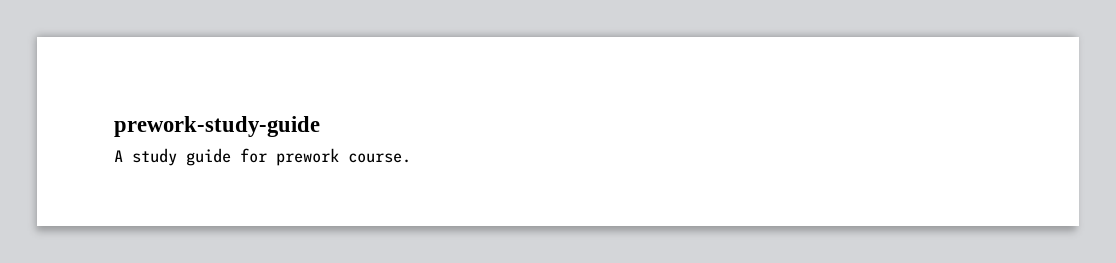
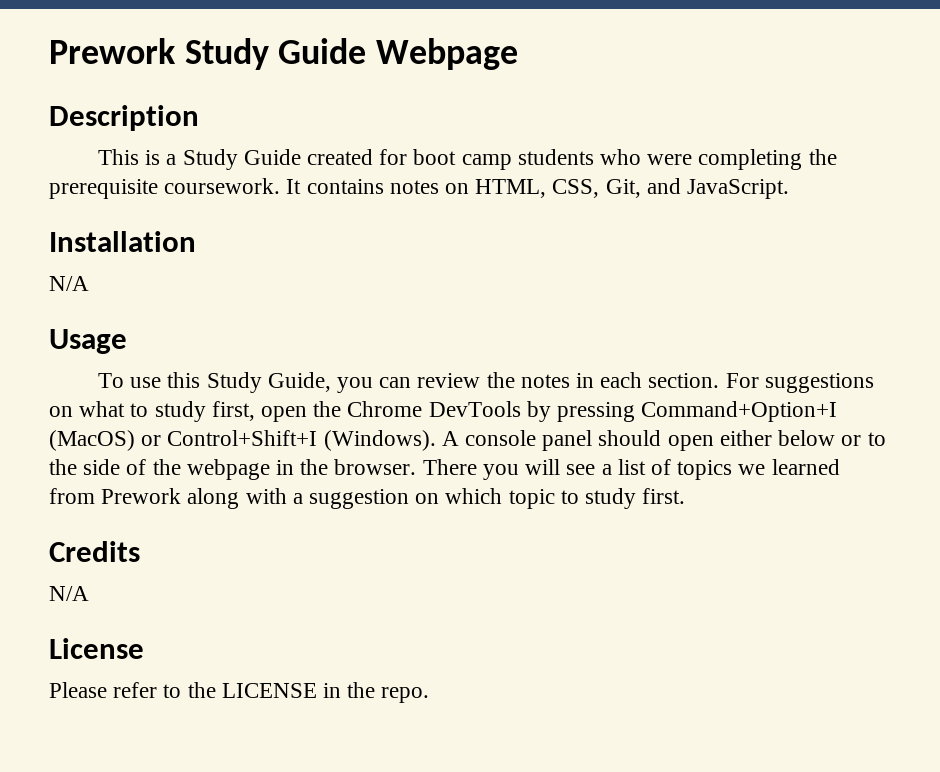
[114,116,320,137] [114,148,411,166] prework-study-guide // A study guide for prework course. -> [49,38,519,70] [49,105,199,131] [97,149,837,170] [49,178,790,199] [49,231,196,252] [49,276,89,291] [49,329,127,354] [97,372,874,393] [49,401,838,422] [49,430,886,451] [49,459,840,480] [49,488,686,509] [49,541,140,562] [49,586,89,601] [49,638,144,659] [49,682,430,703] Prework Study Guide Webpage // Description // This is a Study Guide created for boot camp students who were completing the prerequisite coursework. It contains notes on HTML, CSS, Git, and JavaScript. // Installation // N/A // Usage // To use this Study Guide, you can review the notes in each section. For suggestions on what to study first, open the Chrome DevTools by pressing Command+Option+I (MacOS) or Control+Shift+I (Windows). A console panel should open either below or to the side of the webpage in the browser. There you will see a list of topics we learned from Prework along with a suggestion on which topic to study first. // Credits // N/A // License // Please refer to the LICENSE in the repo.

